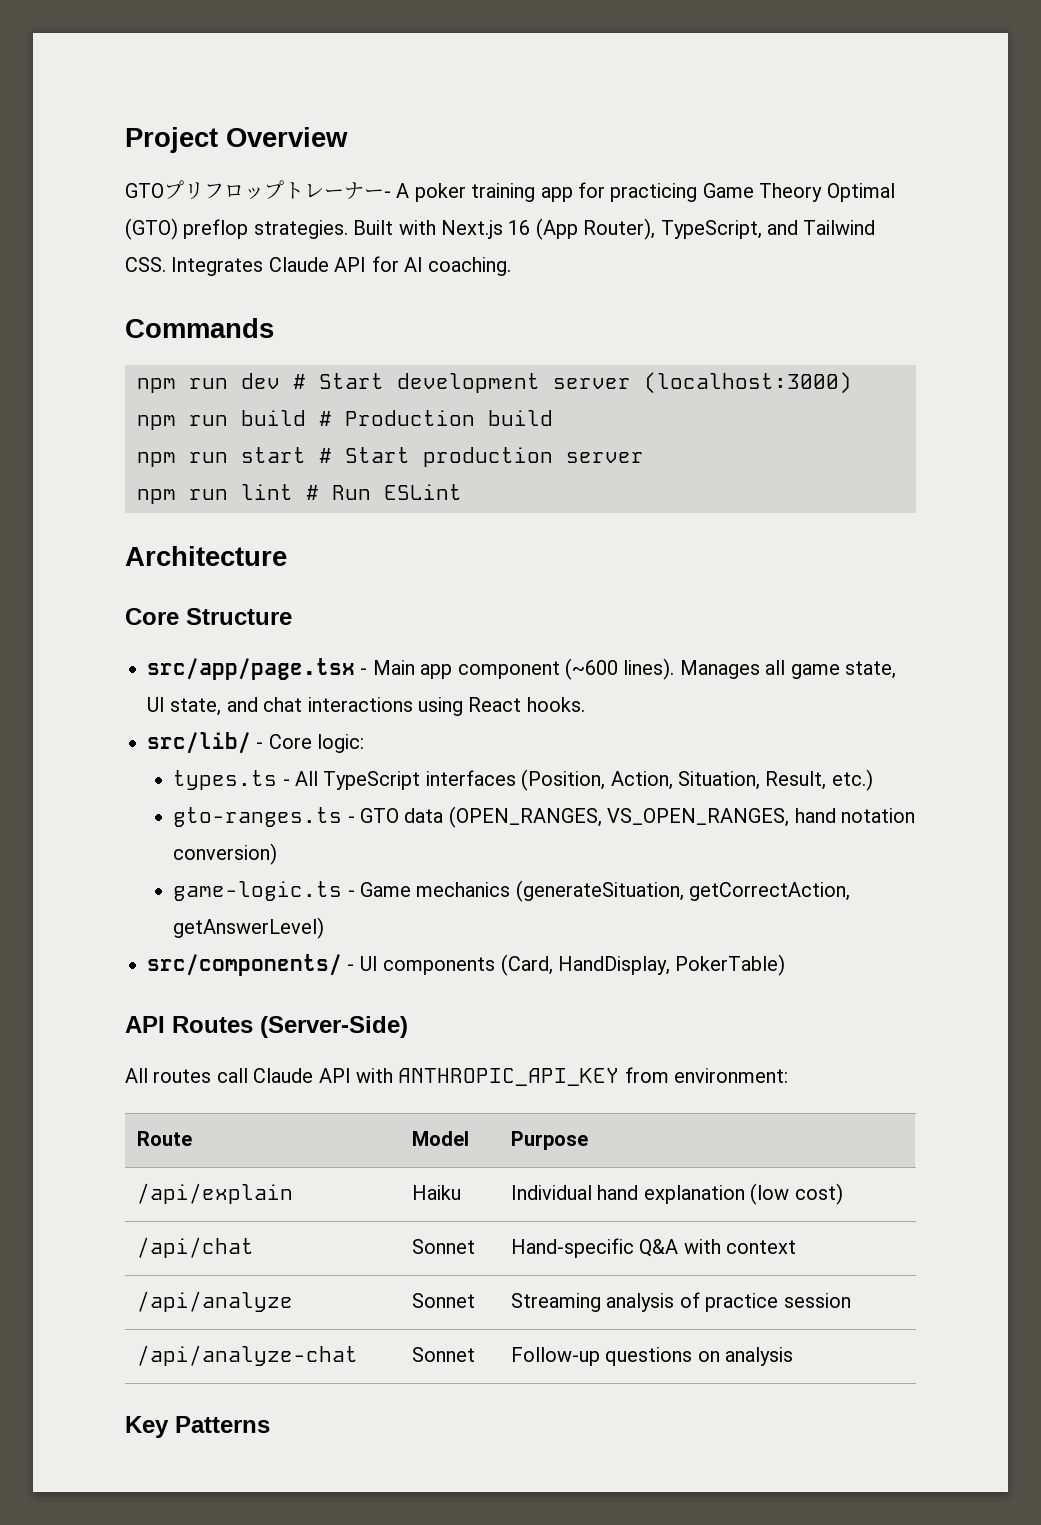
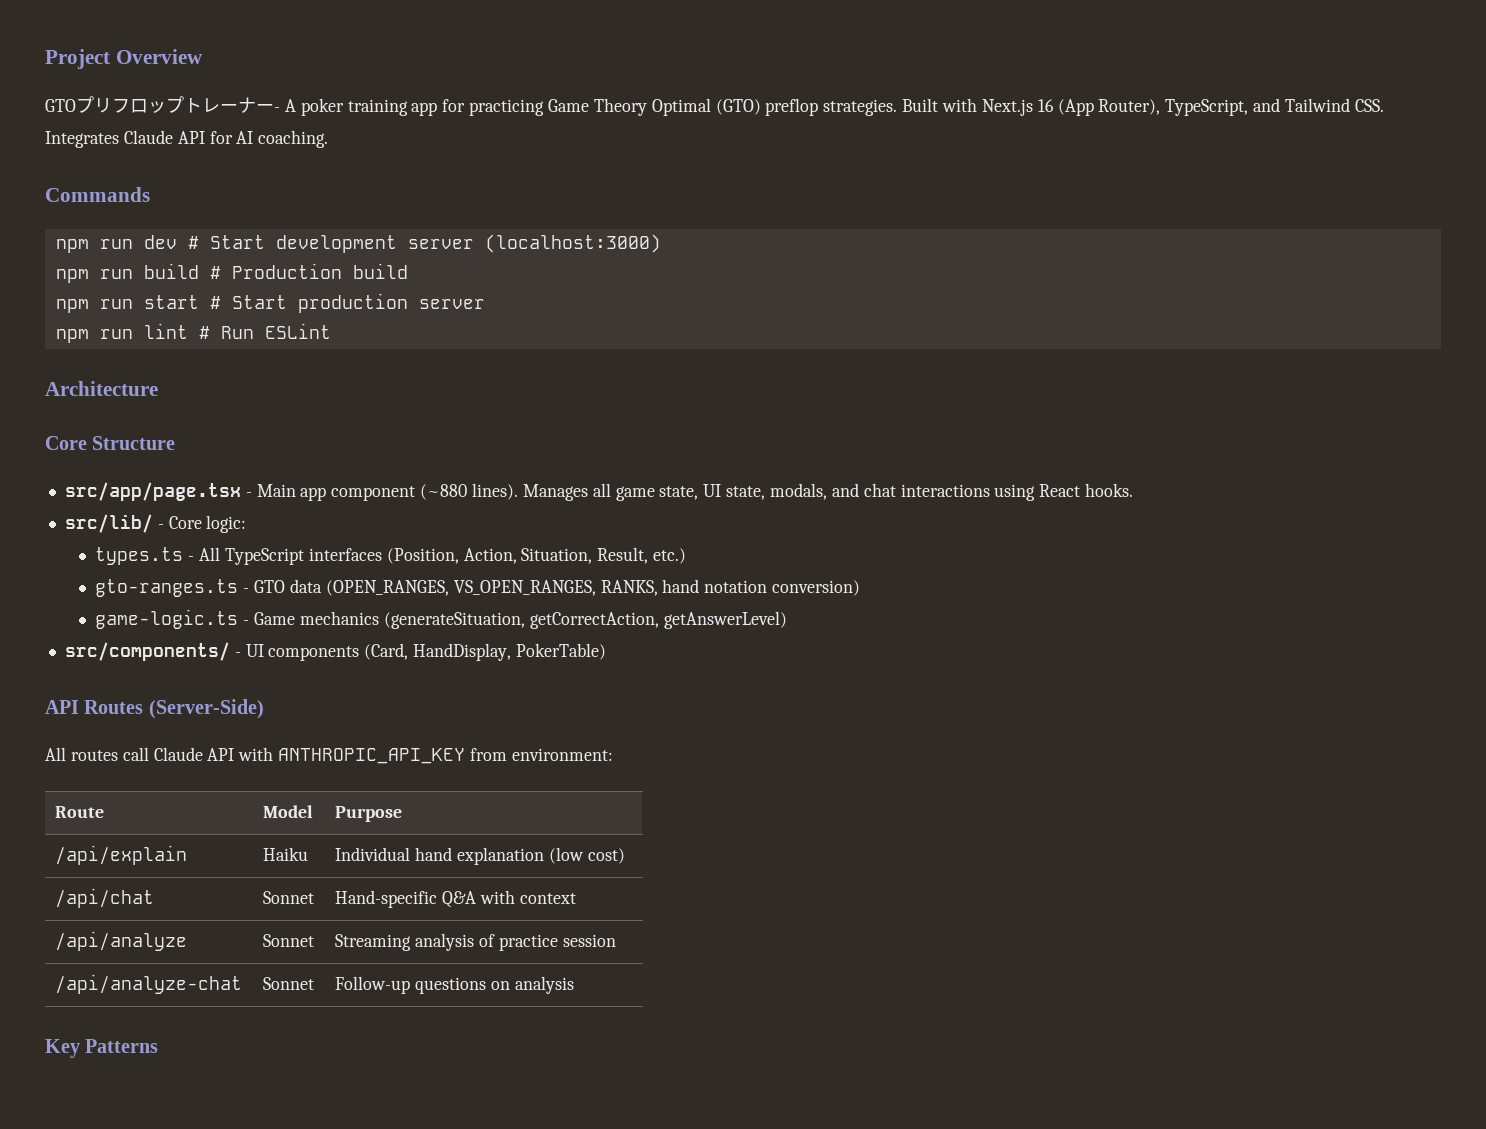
[565,658,618,680] (~600 -> [420,484,468,500] (~880
(222, 707) none -> [769,483,827,500] modals,
(790, 817) none -> [600,580,658,596] RANKS,

